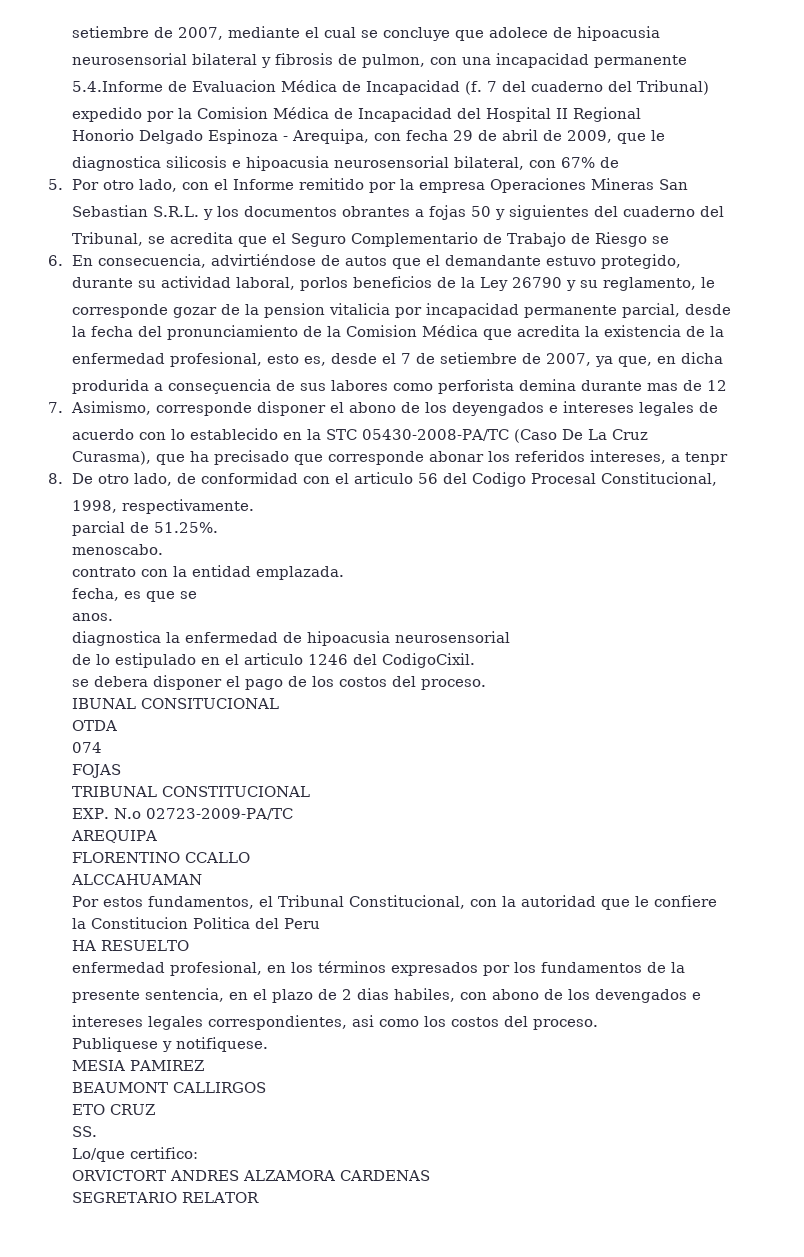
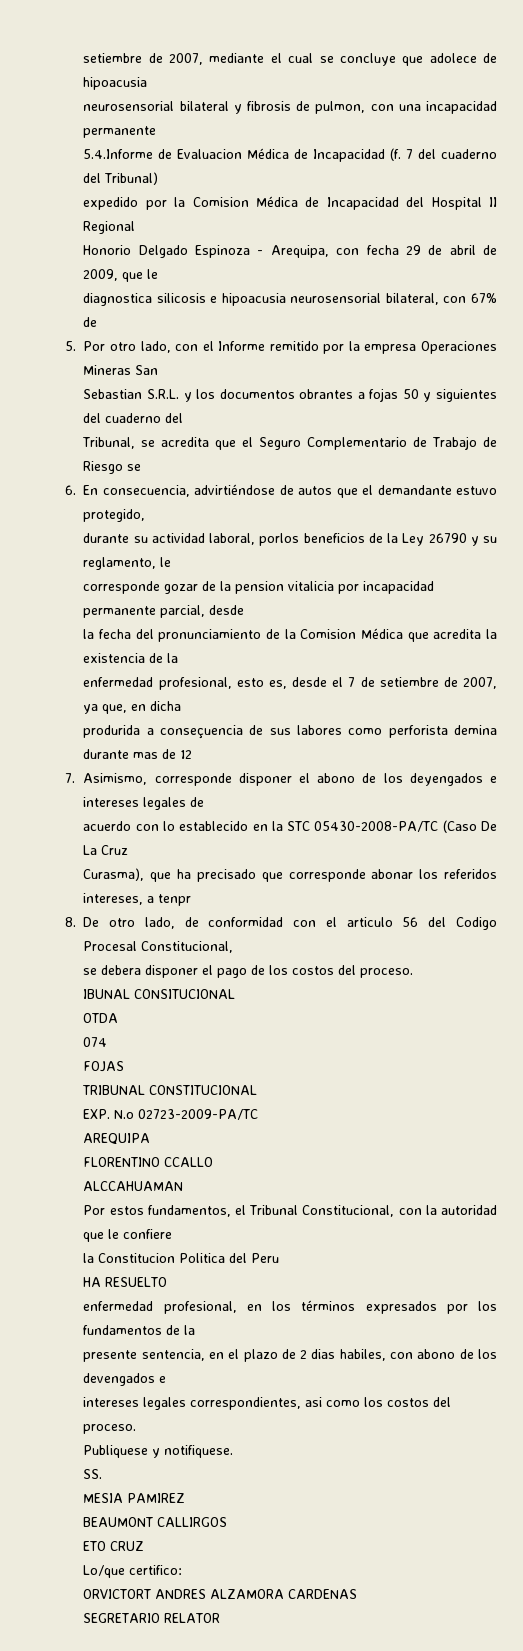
[71,499,254,514] [71,521,218,536] [71,544,163,555] [71,565,344,580] [71,588,197,602] [71,613,113,621] [71,631,510,646] [71,653,475,668] // 1998, respectivamente. // parcial de 51.25%. // menoscabo. // contrato con la entidad emplazada. // fecha, es que se // anos. // diagnostica la enfermedad de hipoacusia neurosensorial // de lo estipulado en el articulo 1246 del CodigoCixil. -> (234, 947) none
(268, 1044) none -> [83,1469,103,1479] // SS.
[71,1126,97,1137] // SS. -> (145, 1546) none

